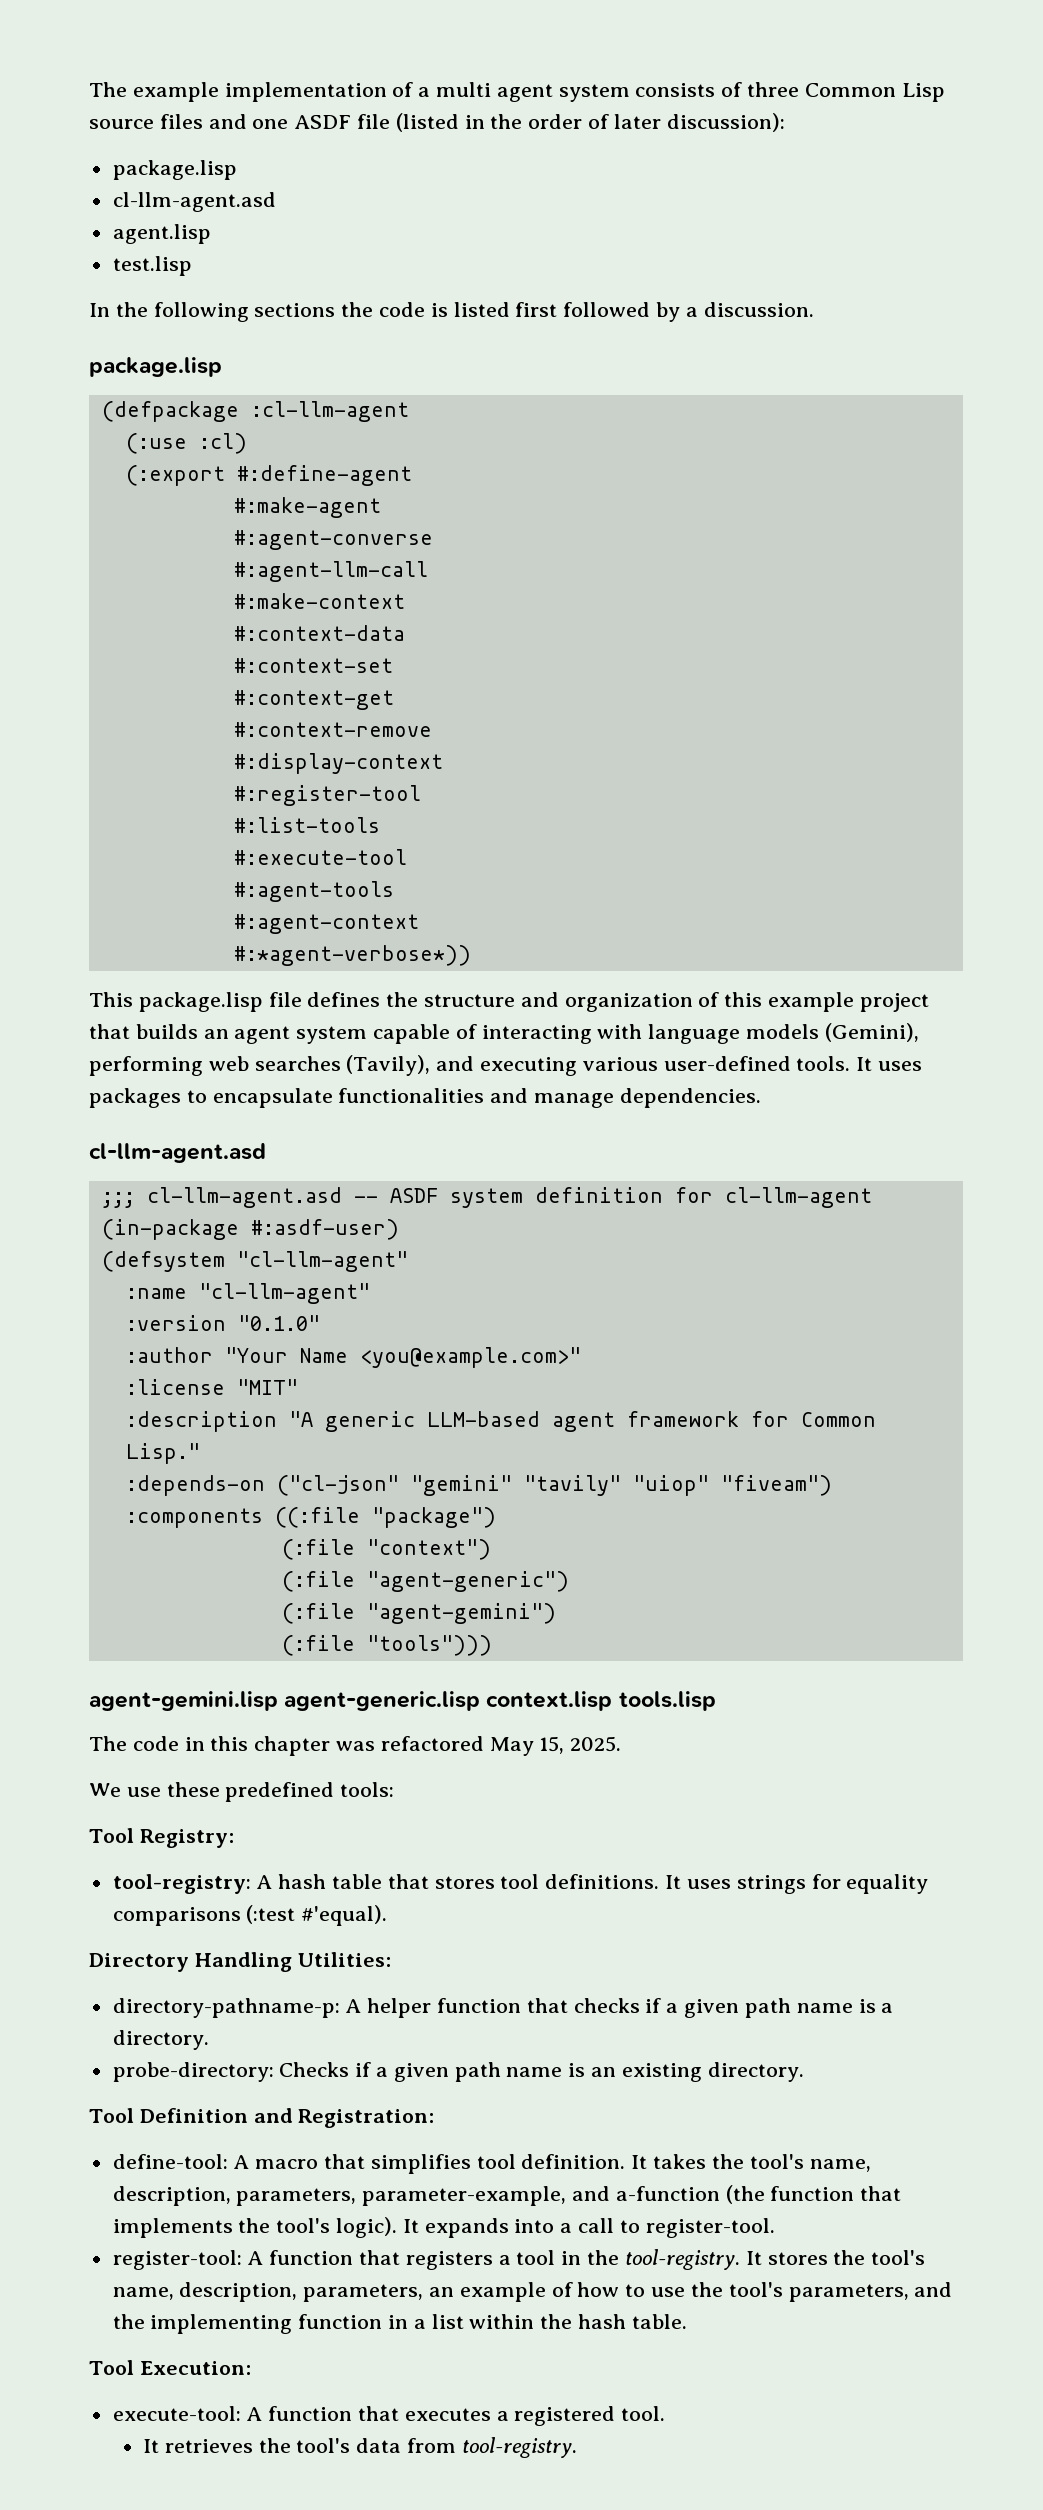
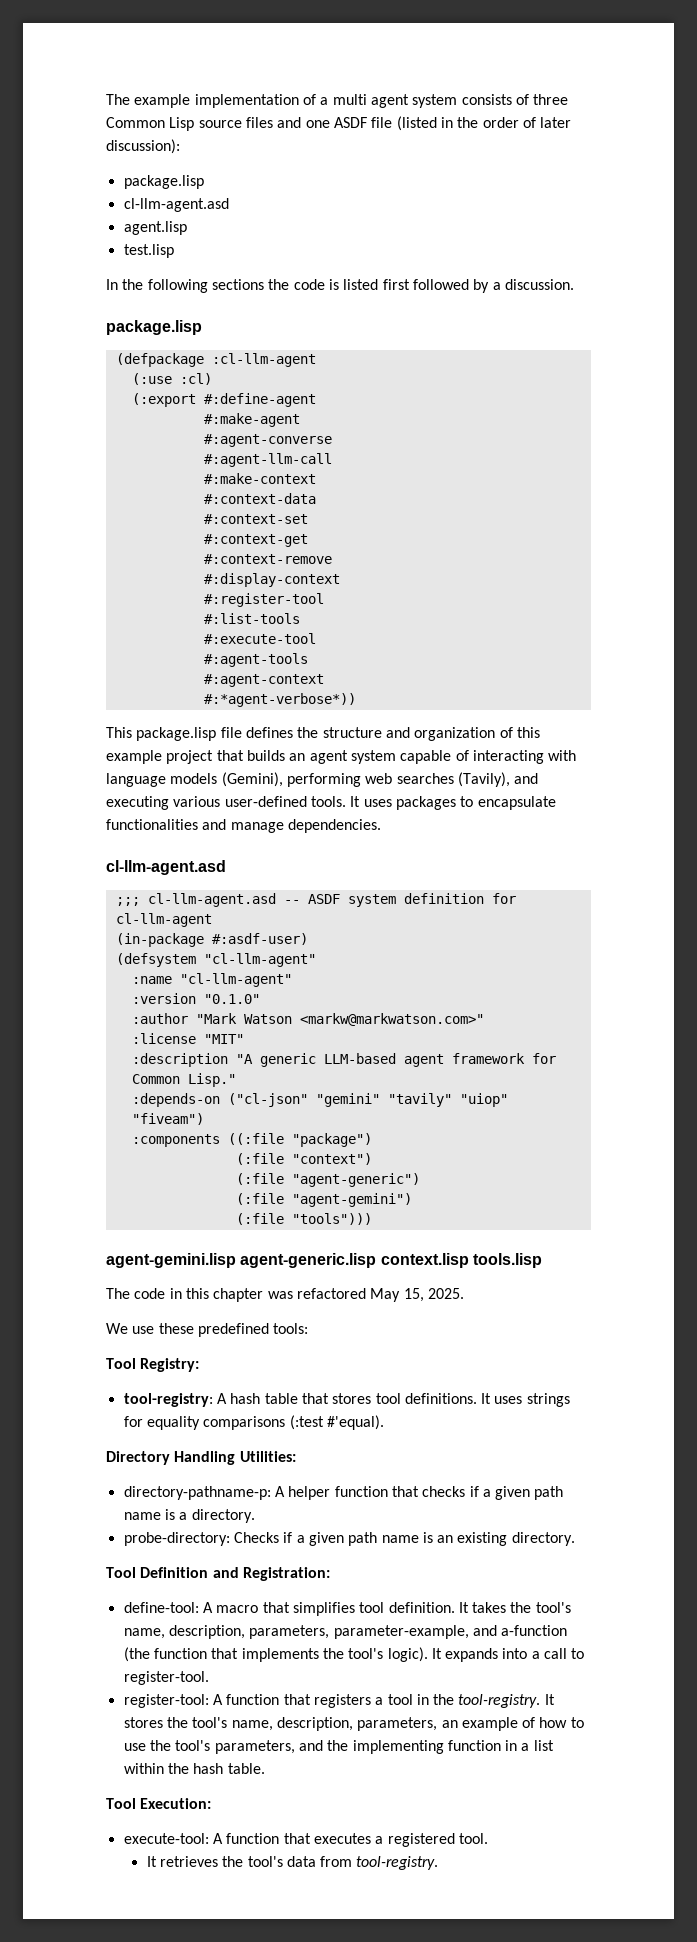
[224,1347,581,1368] "Your Name <you@example.com>" -> [195,1013,484,1026] "Mark Watson <markw@markwatson.com>"

